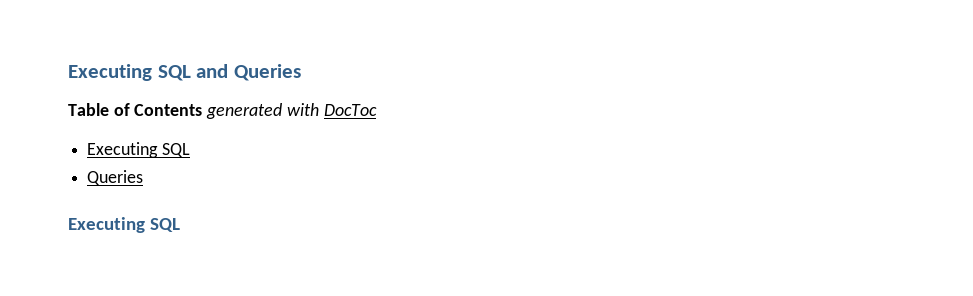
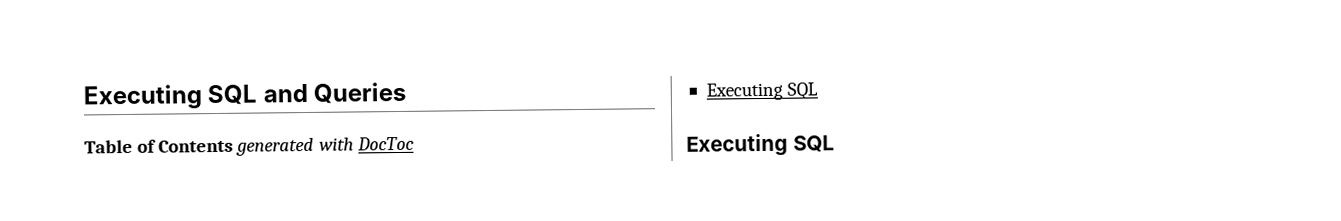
[87,170,144,186] // Queries -> (819, 91) none

